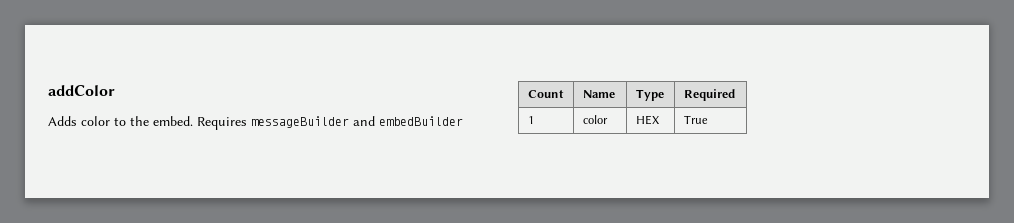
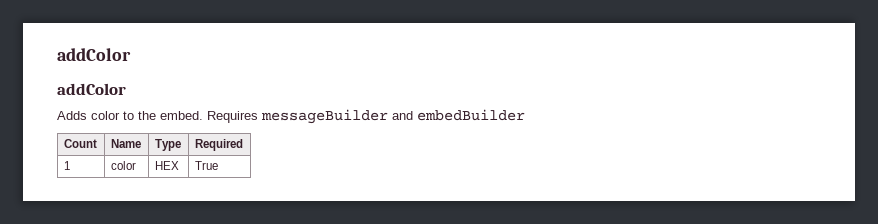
[48,85,115,96] addColor -> [57,48,131,61] [57,83,126,95] addColor // addColor

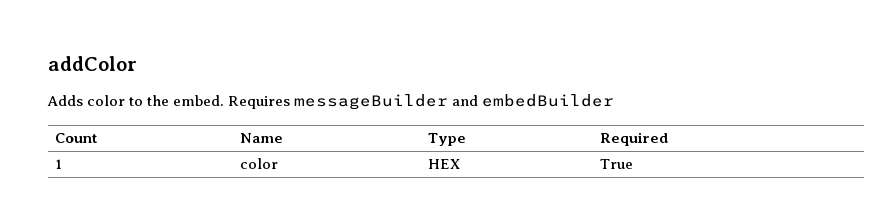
[57,48,131,61] [57,83,126,95] addColor // addColor -> [48,56,137,71] addColor

